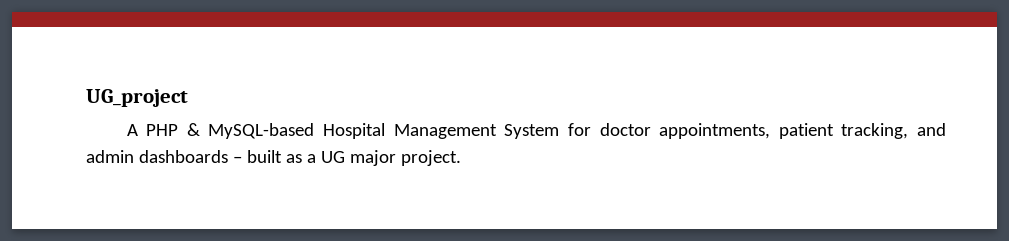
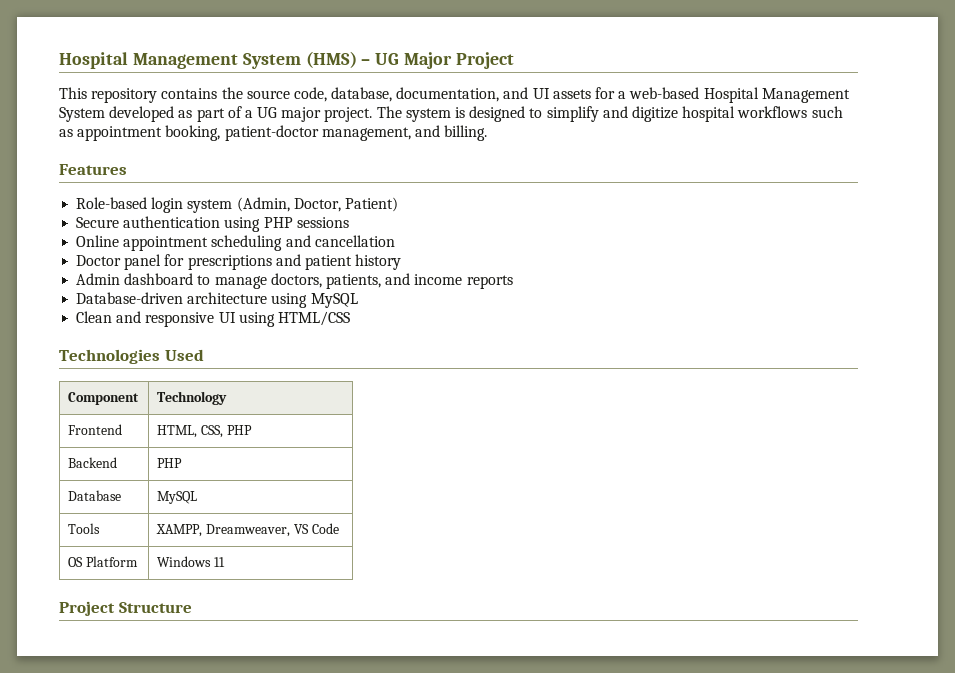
[86,89,188,107] [126,123,947,139] [86,150,461,166] UG_project // A PHP & MySQL-based Hospital Management System for doctor appointments, patient tracking, and admin dashboards – built as a UG major project. -> [59,51,515,69] [59,87,850,103] [59,106,843,122] [59,125,488,141] [59,164,127,175] [76,197,398,213] [76,216,349,232] [76,235,395,251] [76,254,402,270] [76,273,513,289] [76,292,358,308] [76,311,350,327] [59,349,204,364] [68,392,140,405] [157,391,228,405] [68,424,123,435] [157,425,252,438] [68,457,118,468] [157,458,183,468] [68,490,122,501] [157,491,198,504] [68,523,101,534] [156,523,339,537] [68,556,139,567] [157,556,226,567] [59,601,192,616] Hospital Management System (HMS) – UG Major Project // This repository contains the source code, database, documentation, and UI assets for a web-based Hospital Management System developed as part of a UG major project. The system is designed to simplify and digitize hospital workflows such as appointment booking, patient-doctor management, and billing. // Features // Role-based login system (Admin, Doctor, Patient) // Secure authentication using PHP sessions // Online appointment scheduling and cancellation // Doctor panel for prescriptions and patient history // Admin dashboard to manage doctors, patients, and income reports // Database-driven architecture using MySQL // Clean and responsive UI using HTML/CSS // Technologies Used // Component | Technology // Frontend | HTML, CSS, PHP // Backend | PHP // Database | MySQL // Tools | XAMPP, Dreamweaver, VS Code // OS Platform | Windows 11 // Project Structure

